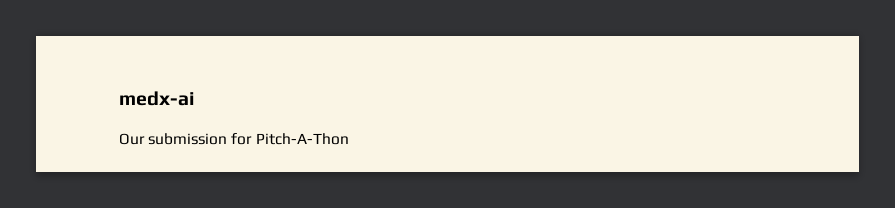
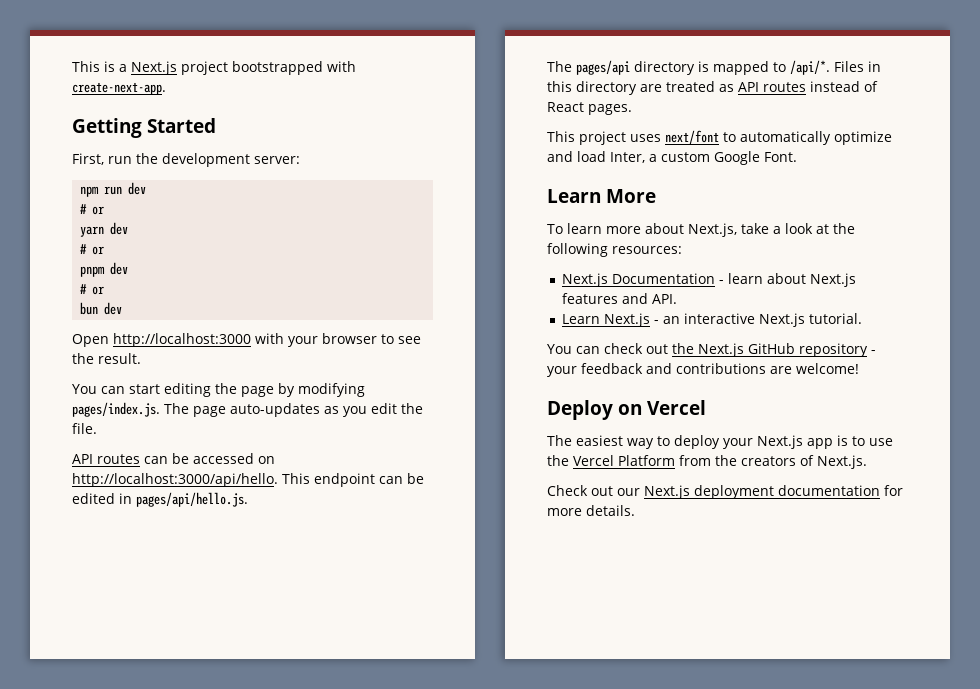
[119,91,195,106] [119,133,349,145] medx-ai // Our submission for Pitch-A-Thon -> [72,61,356,75] [72,82,166,95] [72,118,217,138] [72,153,300,167] [80,182,147,197] [80,204,105,215] [80,222,129,237] [80,244,105,255] [80,262,129,277] [80,284,105,295] [80,302,123,315] [72,333,421,347] [72,353,141,364] [72,383,365,397] [72,402,423,417] [72,423,97,434] [72,453,275,464] [72,473,424,487] [72,492,248,507] [547,60,881,75] [547,81,878,95] [547,102,632,115] [547,130,892,145] [547,151,797,165] [547,189,657,203] [547,223,855,237] [547,243,682,257] [562,273,857,287] [562,293,678,304] [562,313,863,327] [547,343,876,357] [547,363,859,377] [547,400,707,420] [547,435,893,449] [547,455,867,469] [547,485,903,499] [547,505,635,516] This is a Next.js project bootstrapped with create-next-app. // Getting Started // First, run the development server: // npm run dev // # or // yarn dev // # or // pnpm dev // # or // bun dev // Open http://localhost:3000 with your browser to see the result. // You can start editing the page by modifying pages/index.js. The page auto-updates as you edit the file. // API routes can be accessed on http://localhost:3000/api/hello. This endpoint can be edited in pages/api/hello.js. // The pages/api directory is mapped to /api/*. Files in this directory are treated as API routes instead of React pages. // This project uses next/font to automatically optimize and load Inter, a custom Google Font. // Learn More // To learn more about Next.js, take a look at the following resources: // Next.js Documentation - learn about Next.js features and API. // Learn Next.js - an interactive Next.js tutorial. // You can check out the Next.js GitHub repository - your feedback and contributions are welcome! // Deploy on Vercel // The easiest way to deploy your Next.js app is to use the Vercel Platform from the creators of Next.js. // Check out our Next.js deployment documentation for more details.

